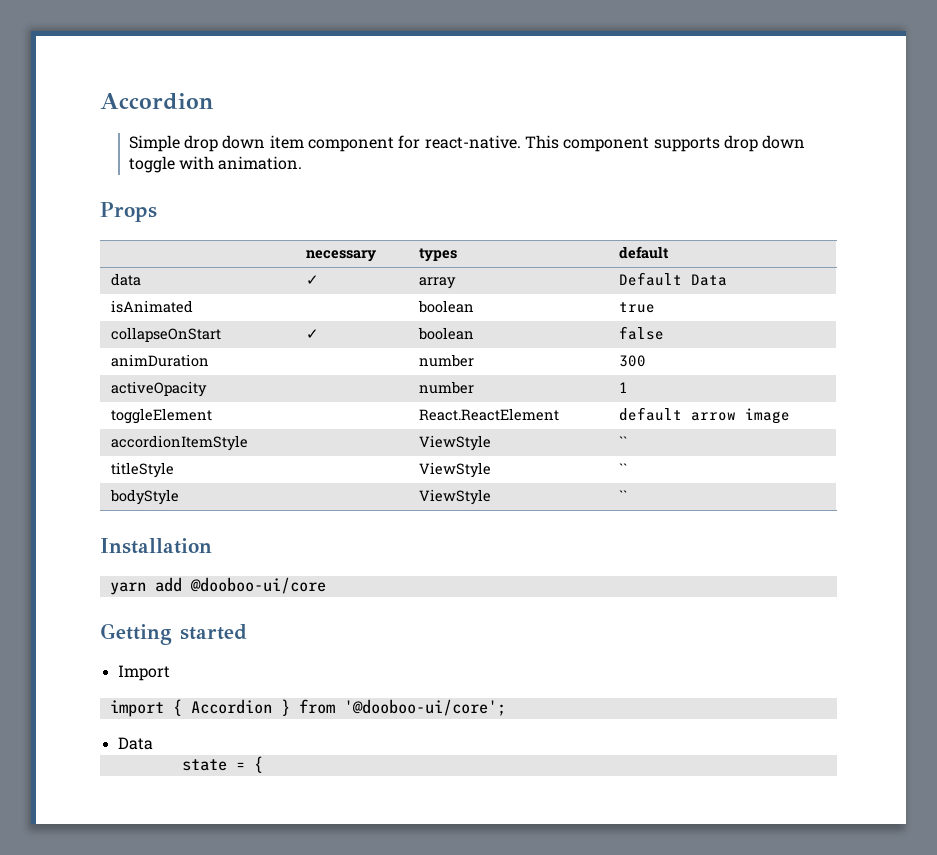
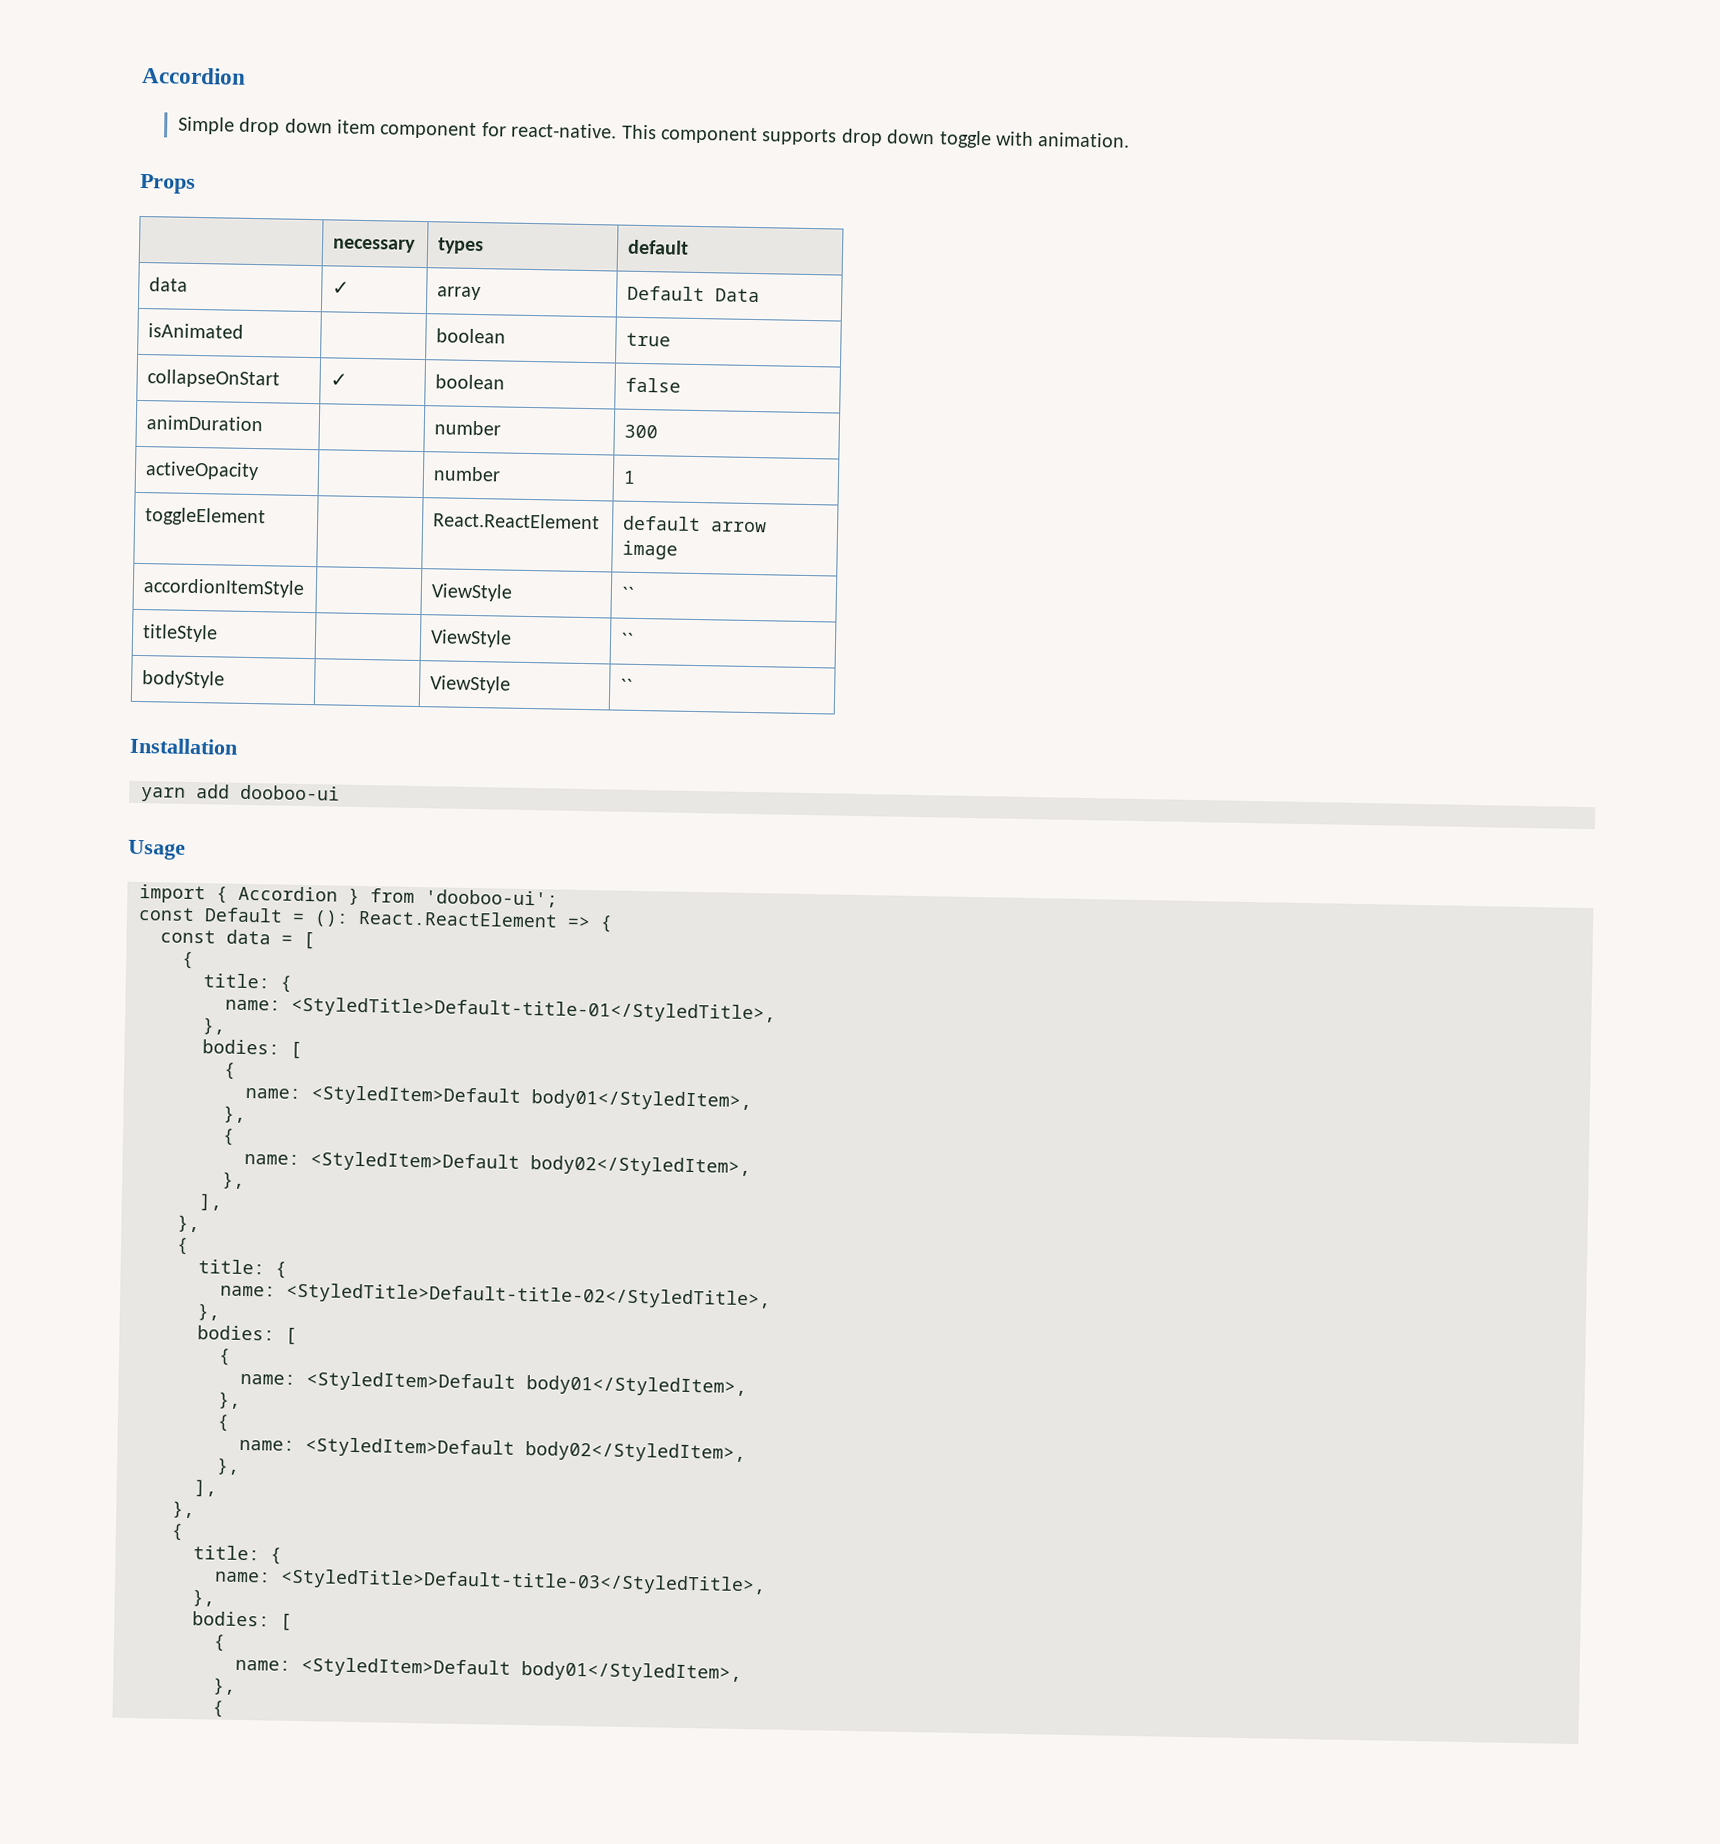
[189,577,326,594] [100,623,247,645] [117,665,170,681] @dooboo-ui/core // Getting started // Import -> [240,784,340,801] [128,839,186,860] dooboo-ui // Usage
[343,699,506,716] [117,737,153,750] [181,759,245,771] '@dooboo-ui/core'; // Data // state = -> [425,889,558,908] [138,907,613,933] [160,929,315,950] [182,951,194,970] [203,973,292,993] [225,996,776,1024] [202,1017,226,1035] [202,1039,302,1059] [224,1062,236,1080] [245,1085,752,1112] [223,1105,246,1123] [222,1128,235,1146] [244,1151,751,1178] [222,1171,245,1189] [199,1193,223,1211] [177,1214,200,1233] [176,1237,189,1255] [198,1259,287,1279] [220,1282,771,1310] [197,1303,221,1321] [197,1325,297,1345] [218,1348,231,1366] [240,1371,747,1398] [218,1391,241,1409] [217,1414,230,1432] [239,1437,746,1464] [216,1457,240,1475] [194,1479,217,1497] [172,1500,195,1519] [171,1523,184,1541] [193,1545,282,1565] [215,1568,766,1596] [192,1589,215,1607] [192,1611,292,1631] [213,1634,226,1652] [235,1657,742,1683] [213,1677,236,1695] 'dooboo-ui'; // const Default = (): React.ReactElement => { // const data = [ // { // title: { // name: <StyledTitle>Default-title-01</StyledTitle>, // }, // bodies: [ // { // name: <StyledItem>Default body01</StyledItem>, // }, // { // name: <StyledItem>Default body02</StyledItem>, // }, // ], // }, // { // title: { // name: <StyledTitle>Default-title-02</StyledTitle>, // }, // bodies: [ // { // name: <StyledItem>Default body01</StyledItem>, // }, // { // name: <StyledItem>Default body02</StyledItem>, // }, // ], // }, // { // title: { // name: <StyledTitle>Default-title-03</StyledTitle>, // }, // bodies: [ // { // name: <StyledItem>Default body01</StyledItem>, // }, //

